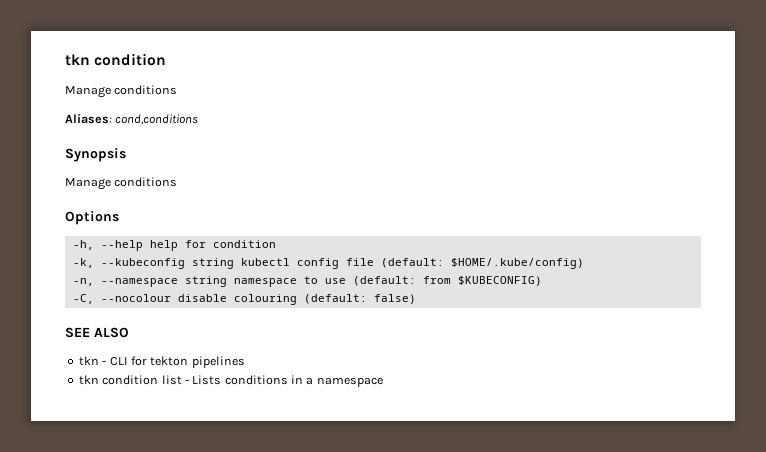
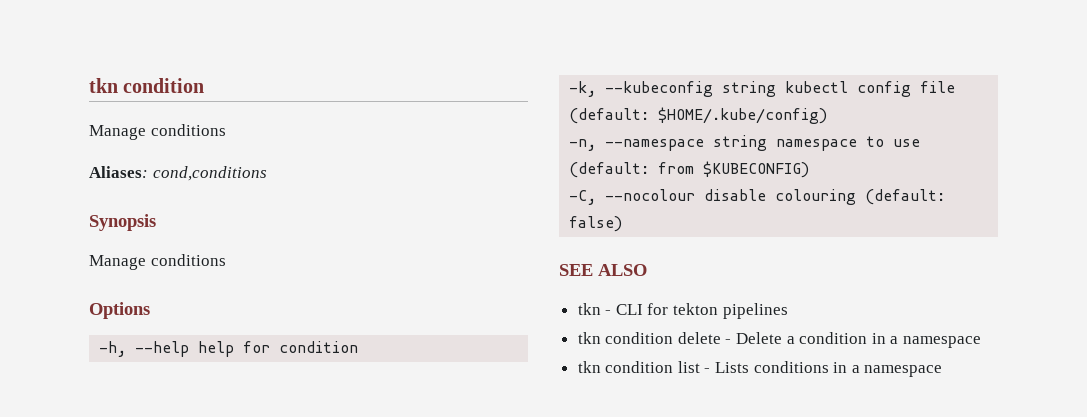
(245, 362) none -> [577,332,982,348] // tkn condition delete - Delete a condition in a namespace

